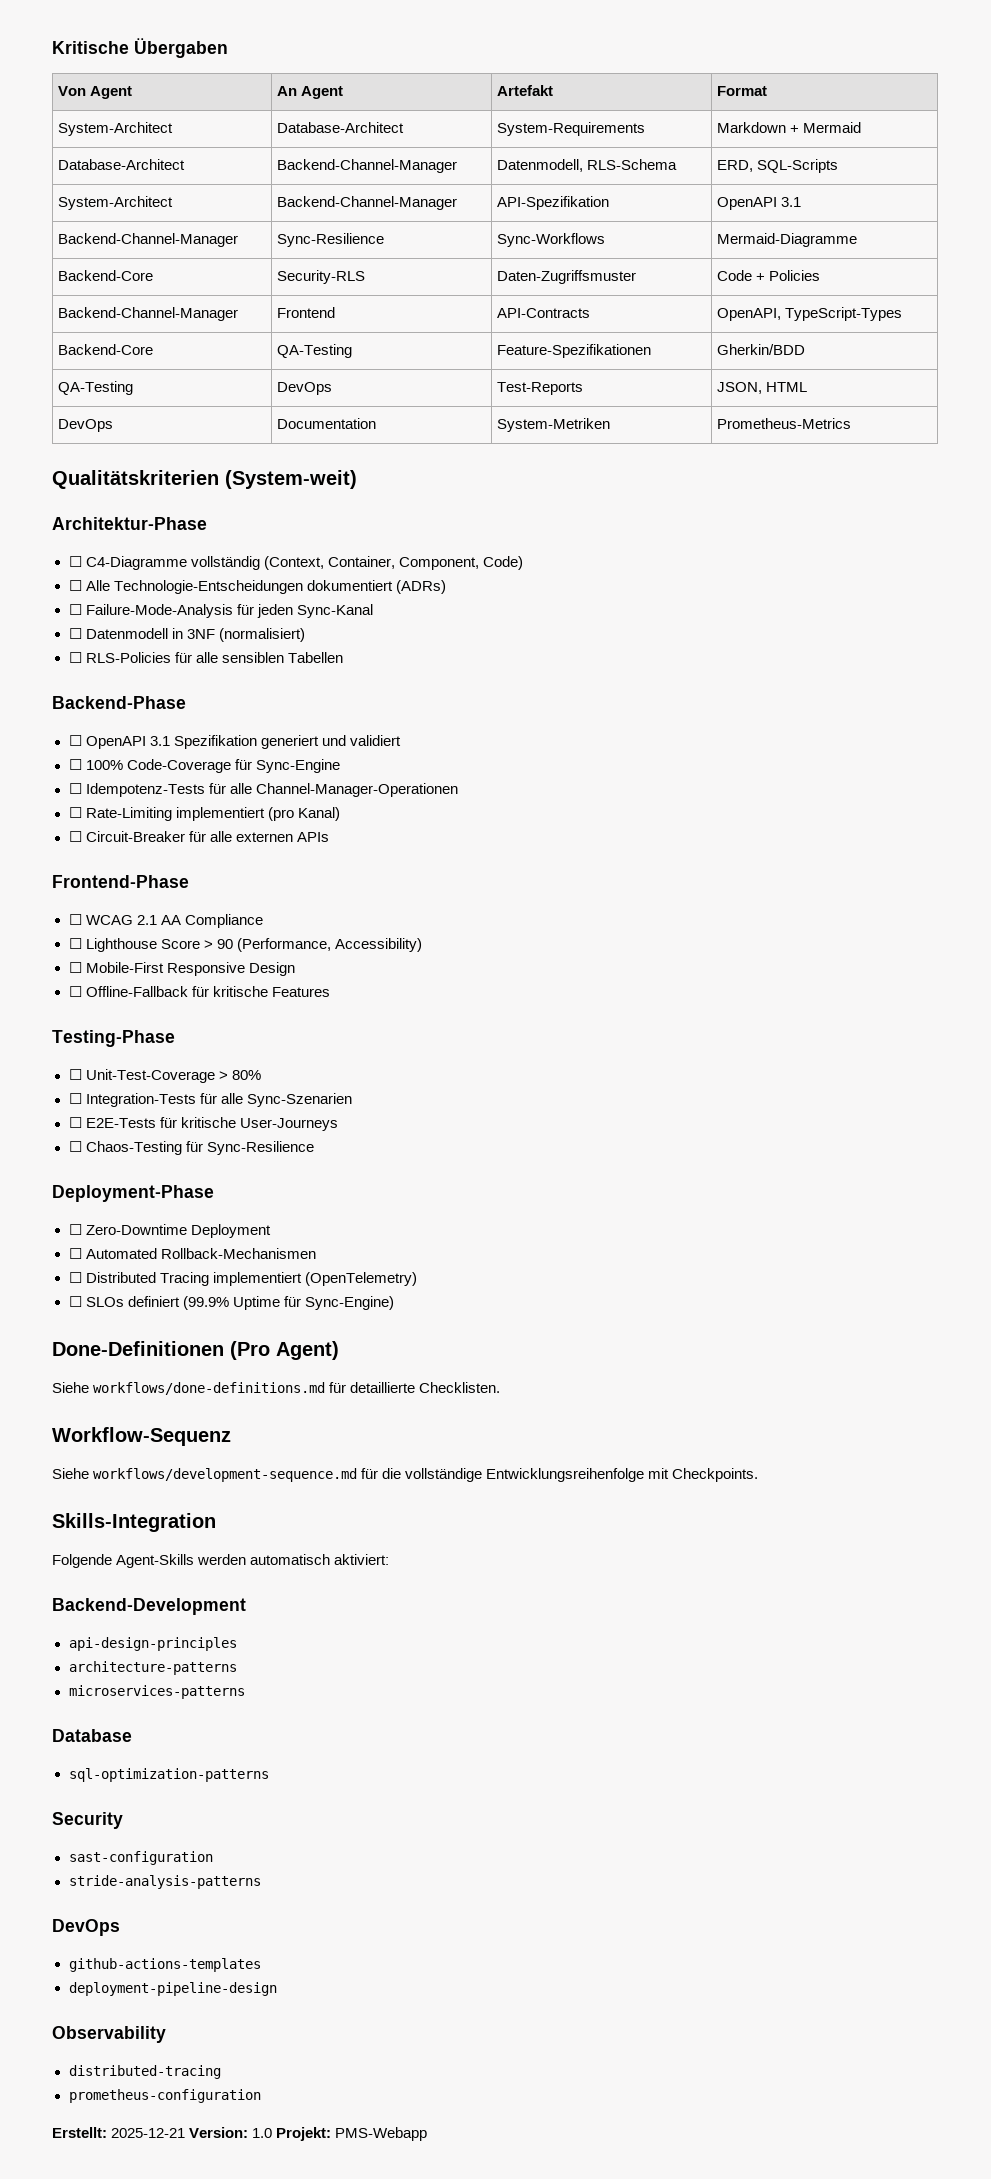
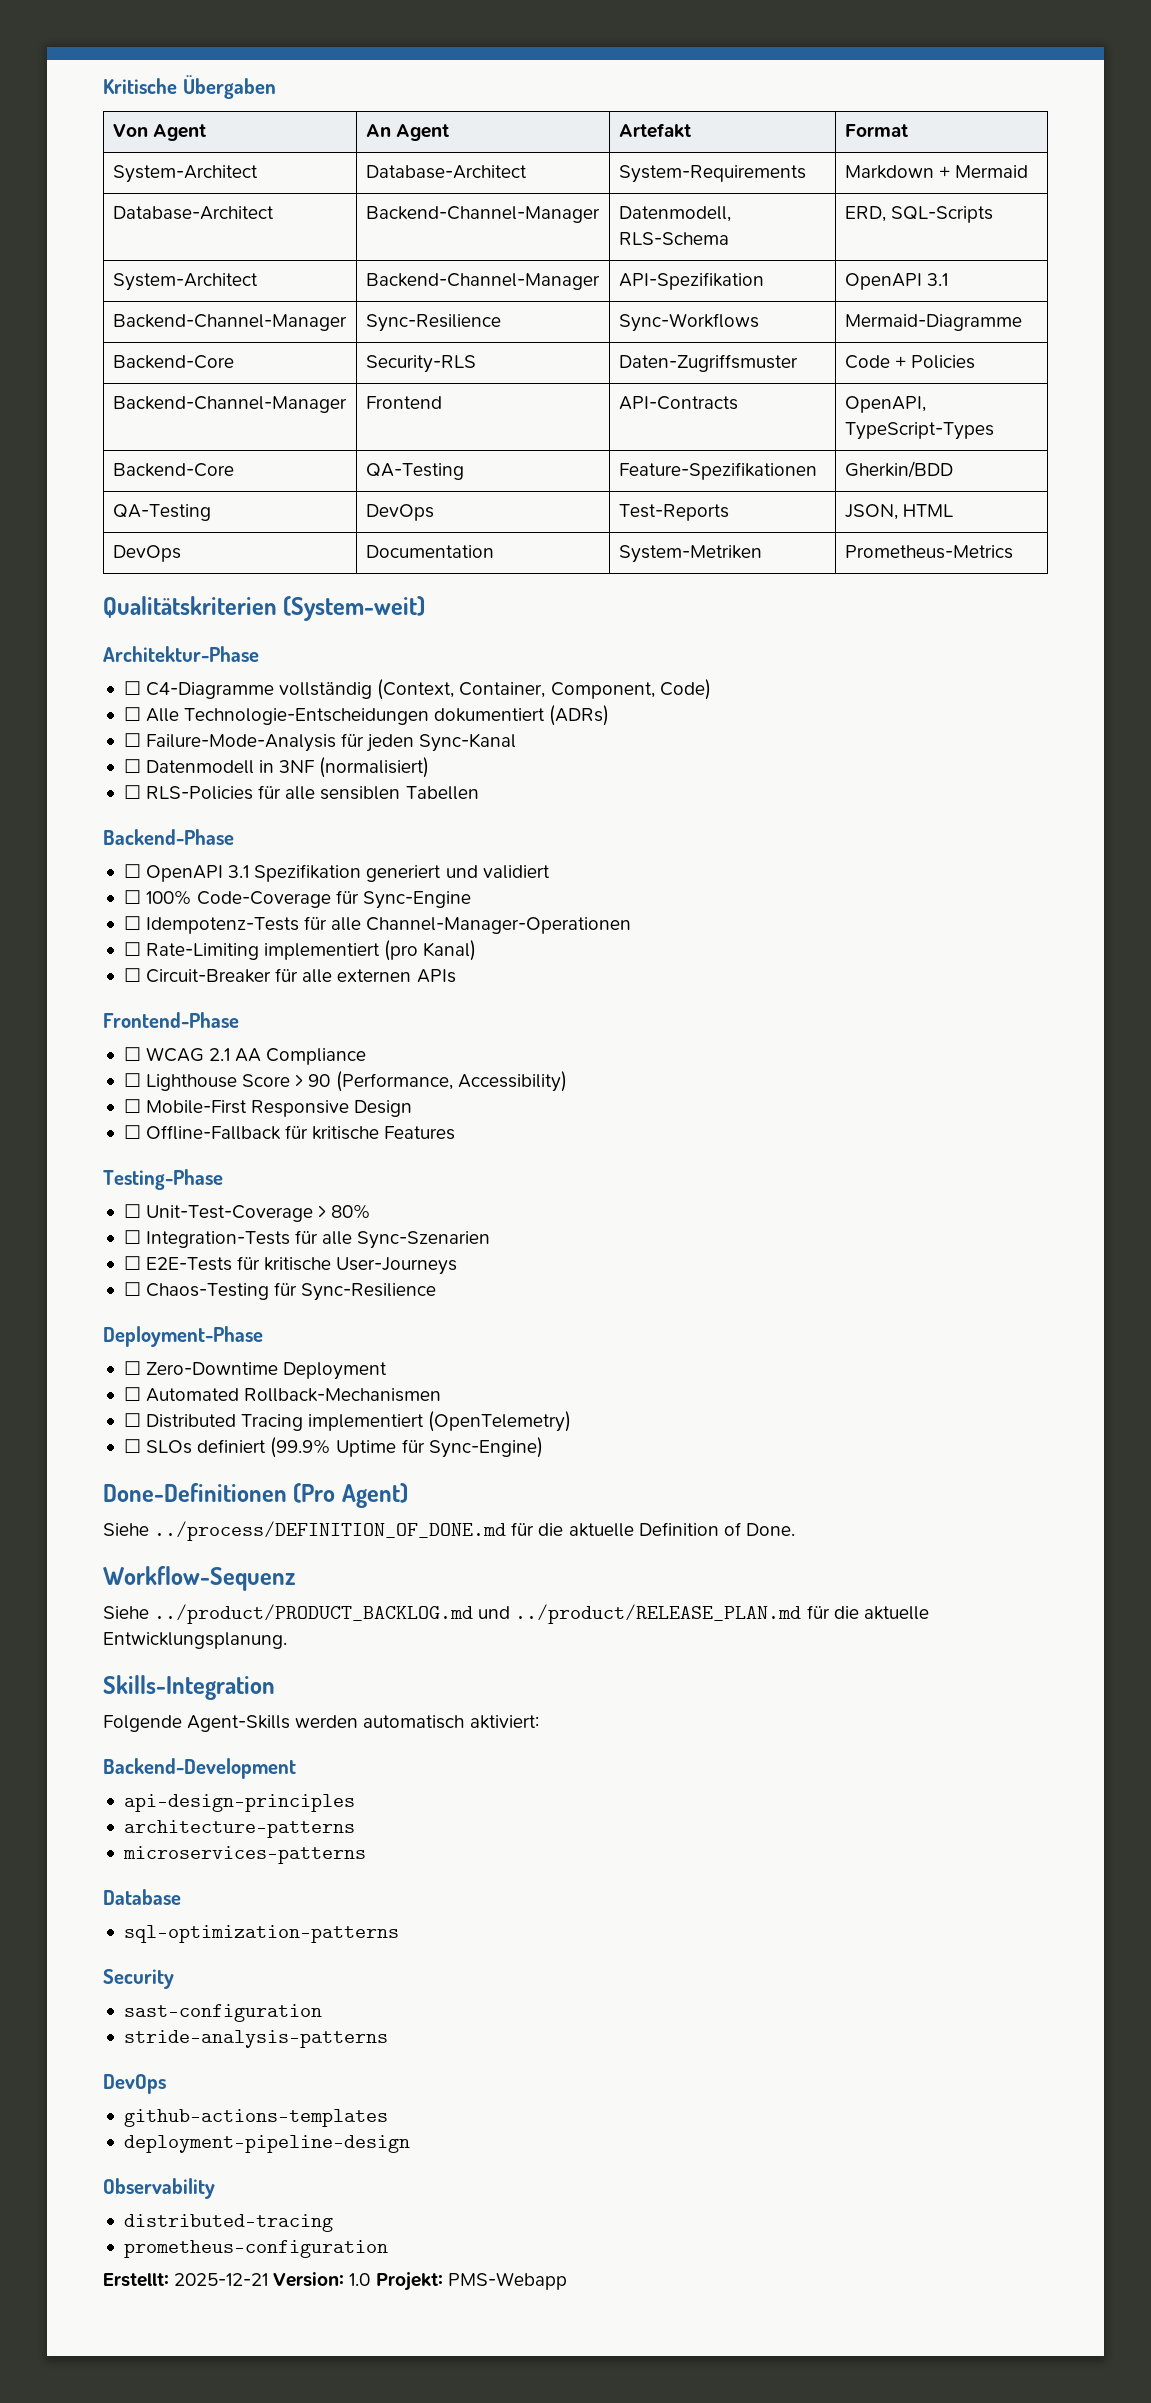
[93,1382,501,1395] [52,1427,231,1446] [52,1468,759,1482] workflows/done-definitions.md für detaillierte Checklisten. // Workflow-Sequenz // Siehe workflows/development-sequence.md für die vollständige Entwicklungsreihenfolge mit Checkpoints. -> [154,1521,795,1541] [103,1566,296,1591] [103,1604,929,1624] [103,1632,287,1649] ../process/DEFINITION_OF_DONE.md für die aktuelle Definition of Done. // Workflow-Sequenz // Siehe ../product/PRODUCT_BACKLOG.md und ../product/RELEASE_PLAN.md für die aktuelle Entwicklungsplanung.

